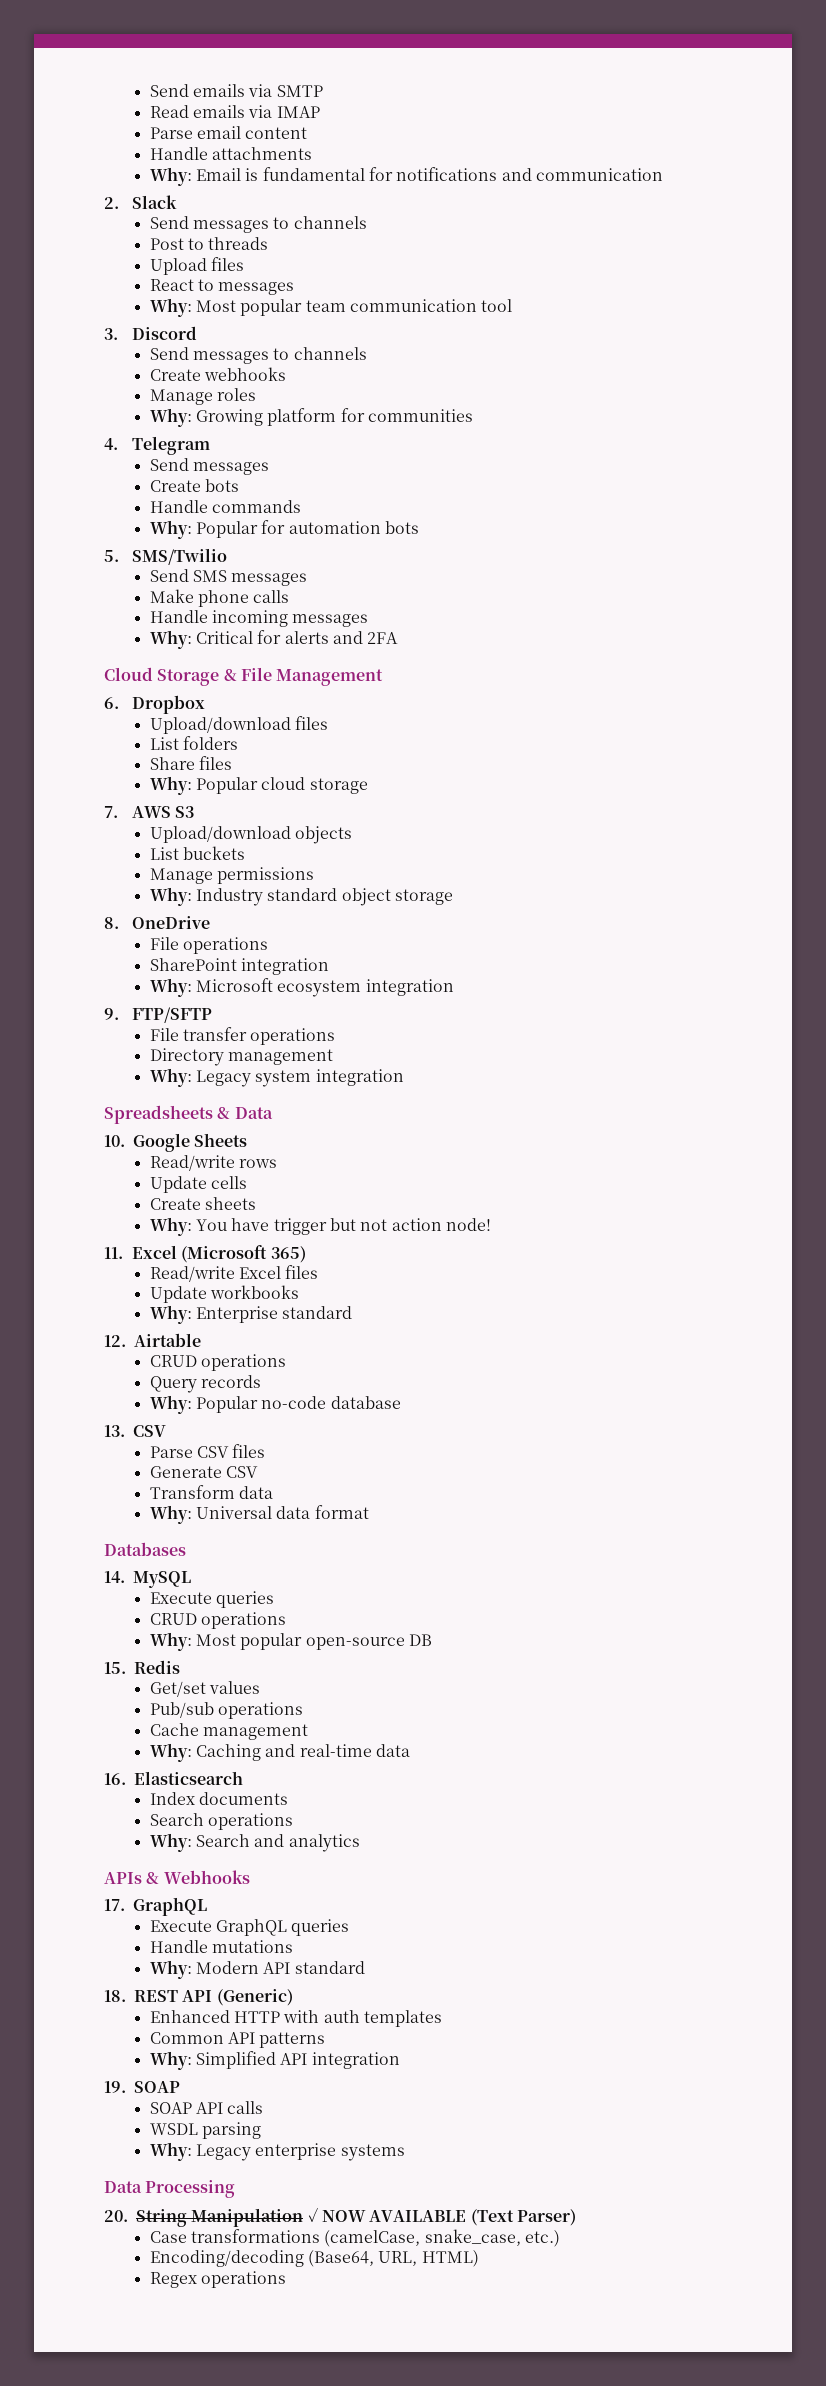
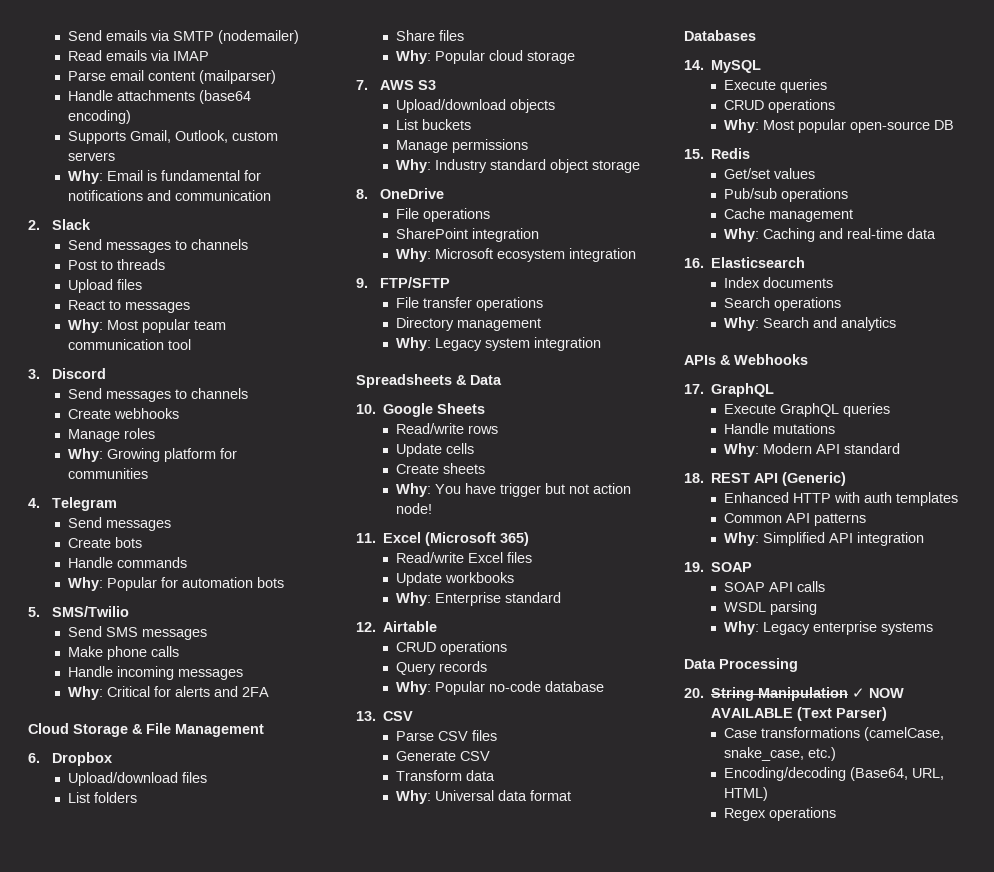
(323, 91) none -> [217,30,299,44] (nodemailer)
(308, 133) none -> [198,70,276,84] (mailparser)
(312, 153) none -> [198,90,251,104] [67,110,131,124] [67,130,278,144] [67,152,115,161] (base64 encoding) // Supports Gmail, Outlook, custom servers

